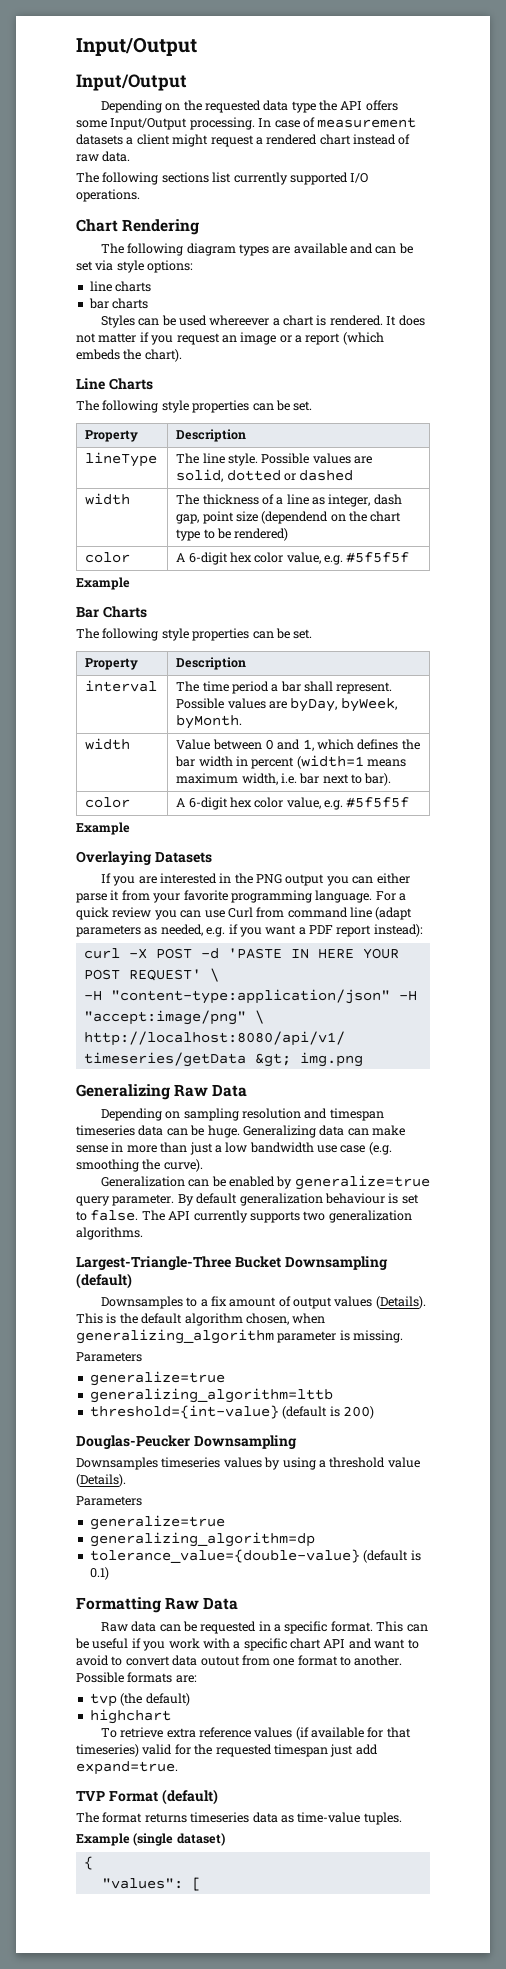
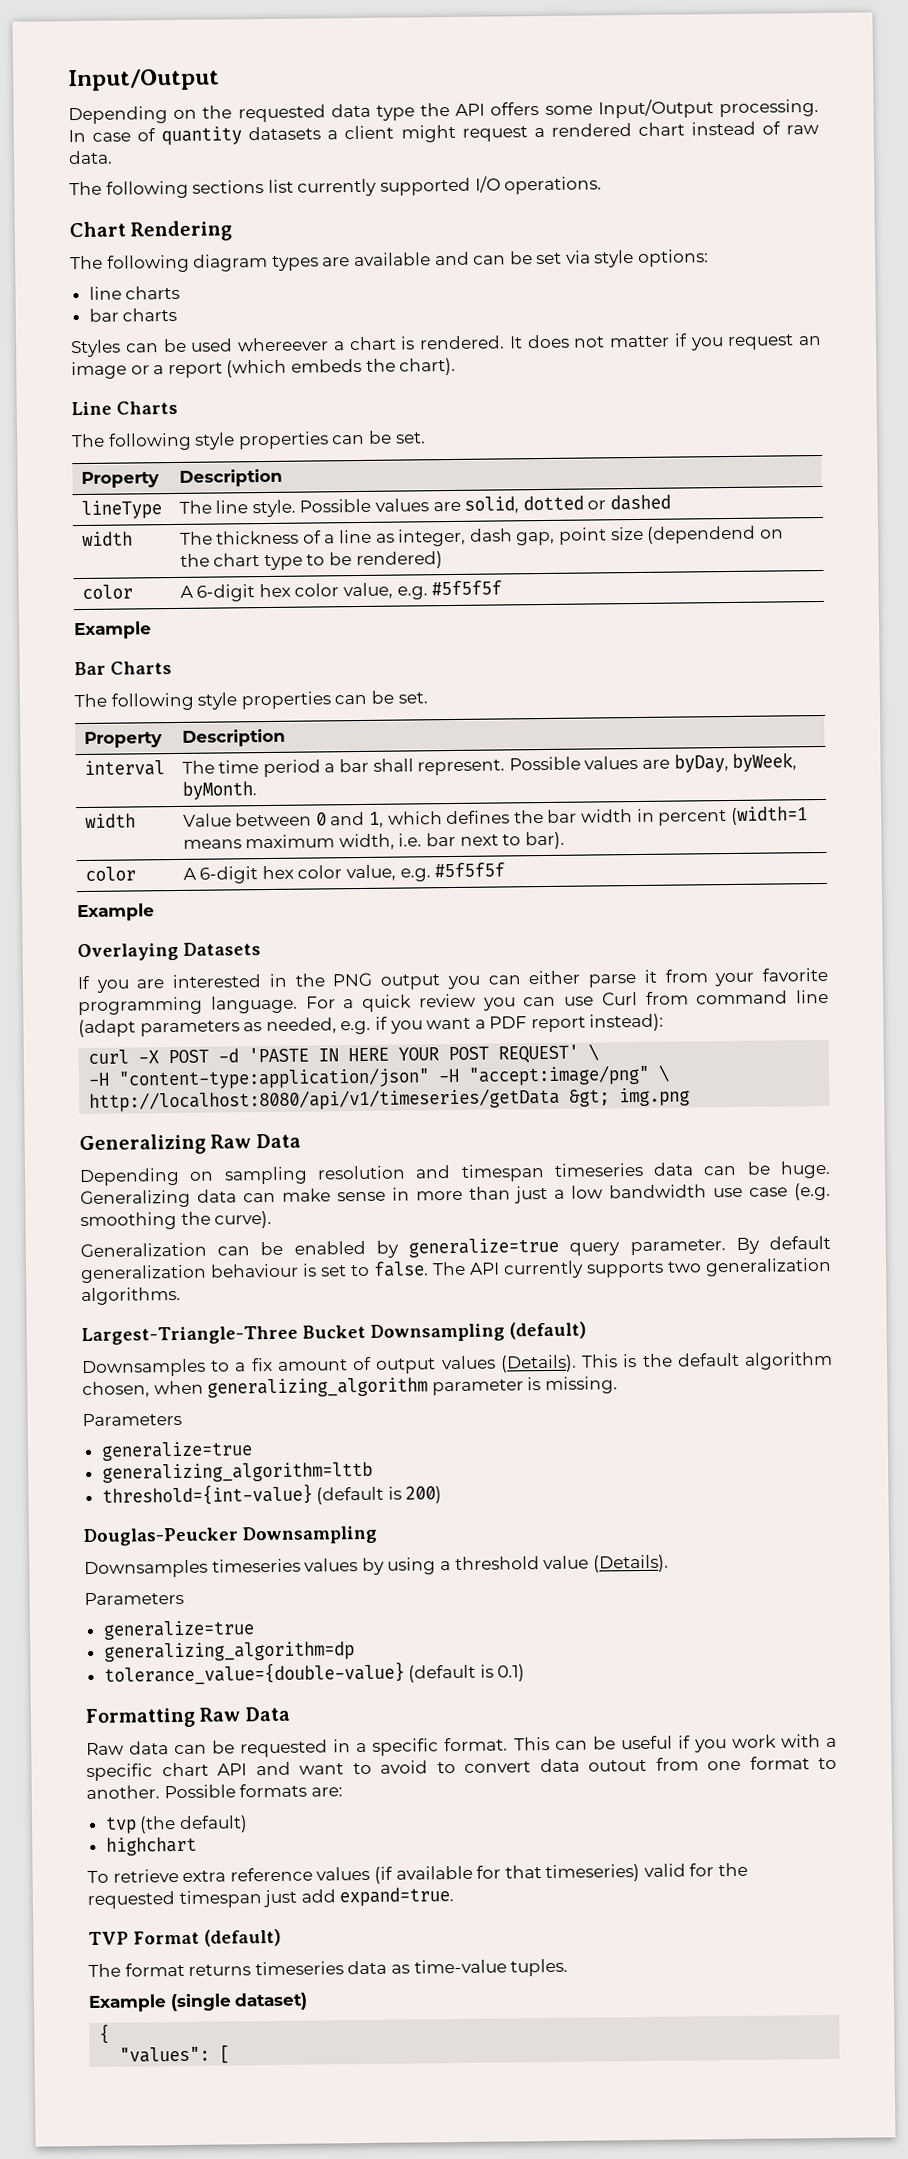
[76,37,197,56] [76,74,187,91] Input/Output // Input/Output -> [68,68,220,92] Input/Output
[317,117,417,128] measurement -> [161,126,243,146] quantity

